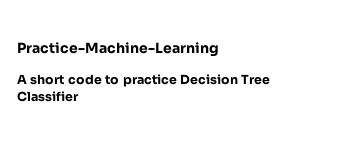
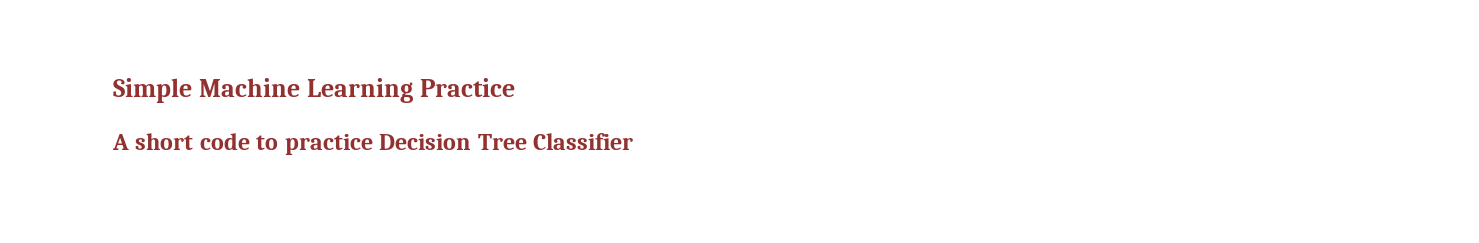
[17,42,219,57] Practice-Machine-Learning -> [113,78,515,103] Simple Machine Learning Practice

